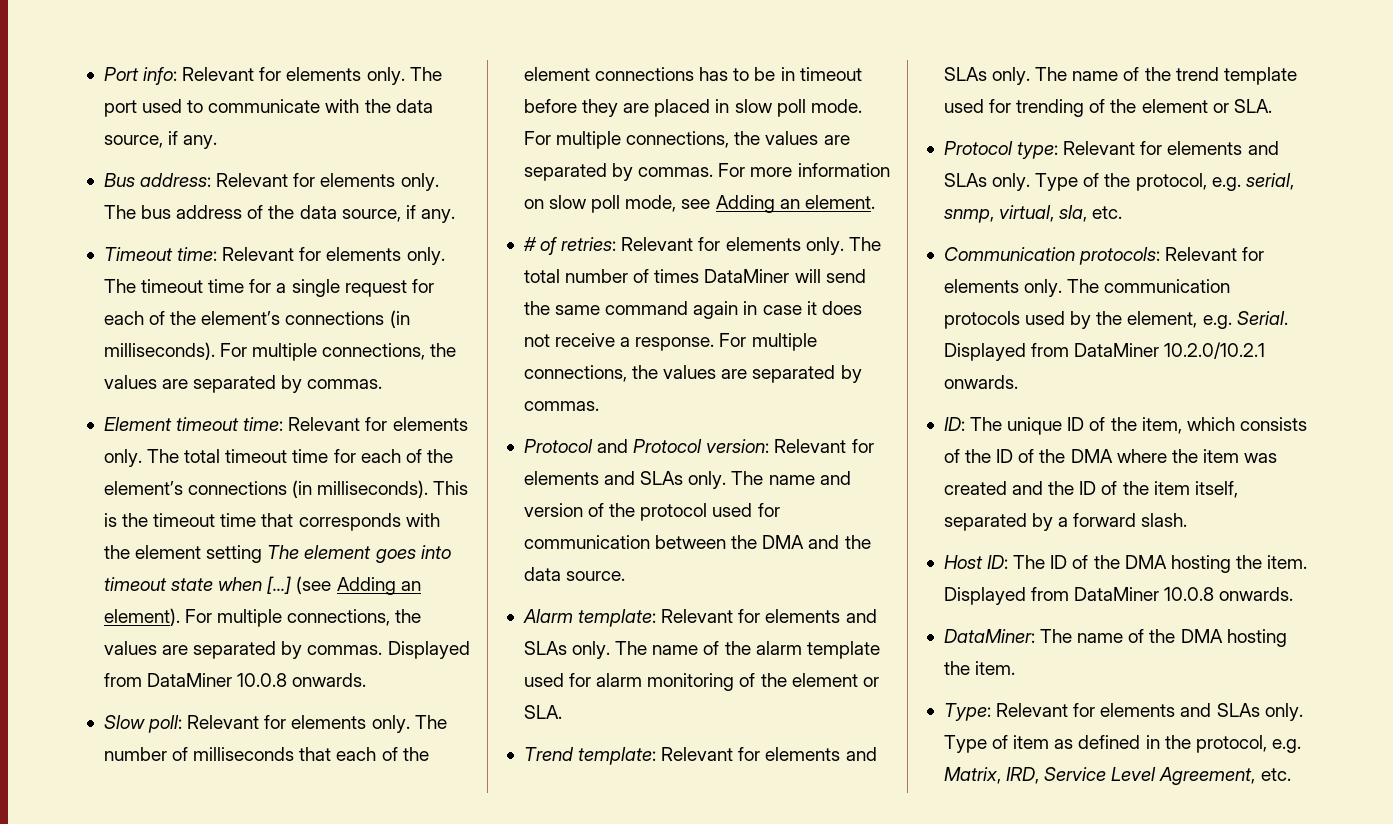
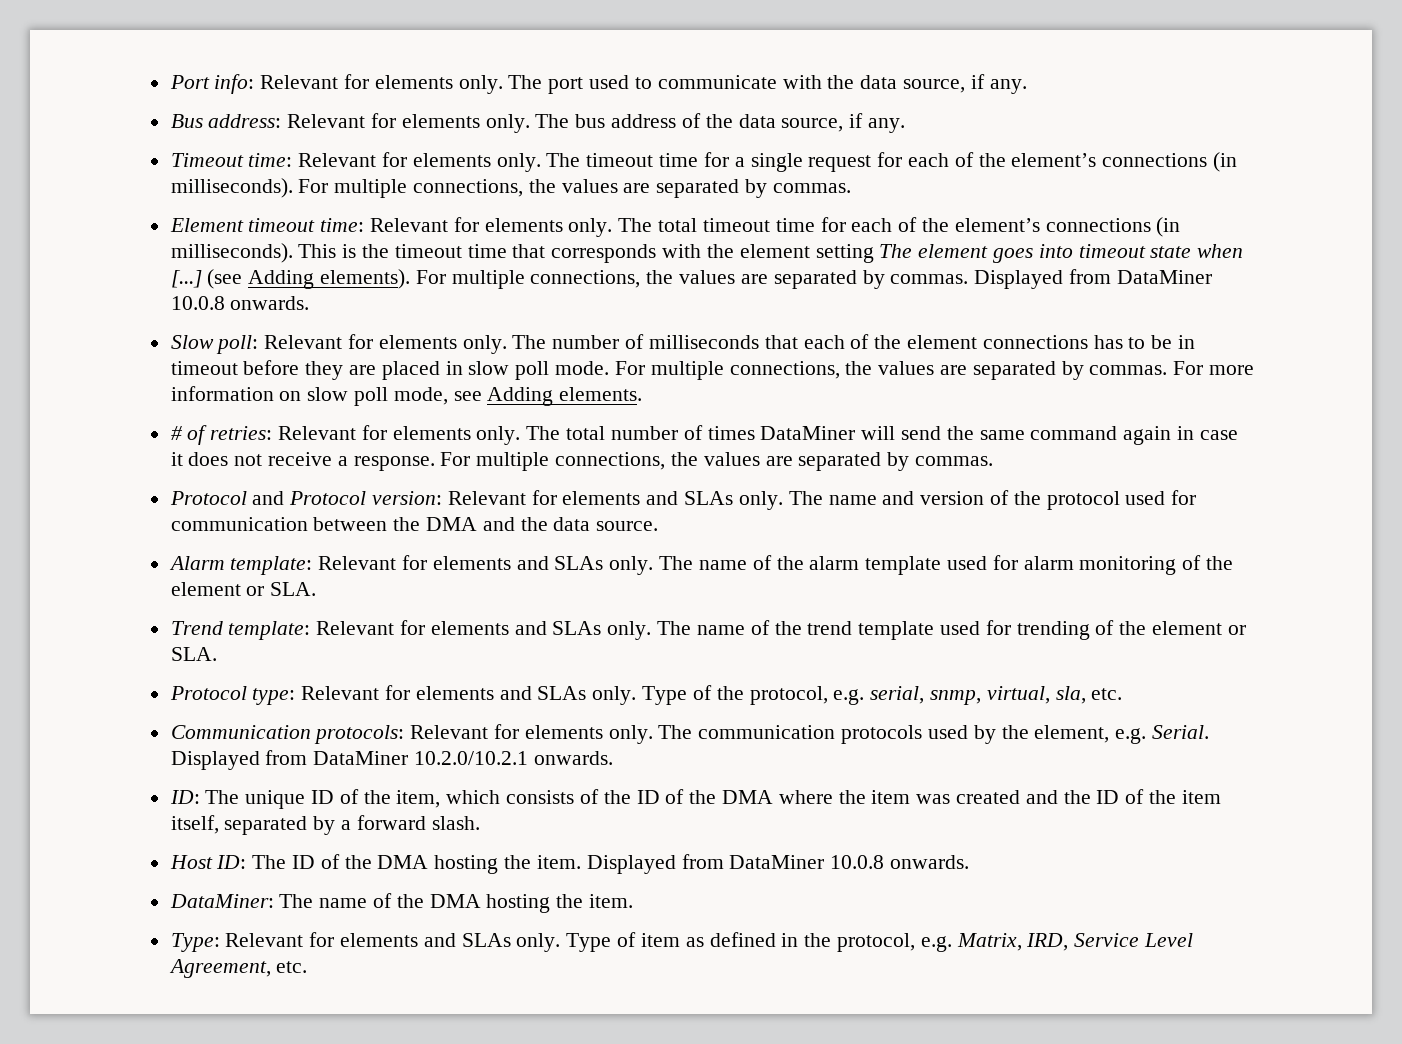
[400,581,421,591] [103,608,180,626] an element). -> [320,269,411,289] elements).
[779,195,875,209] an element. -> [559,387,643,401] elements.

